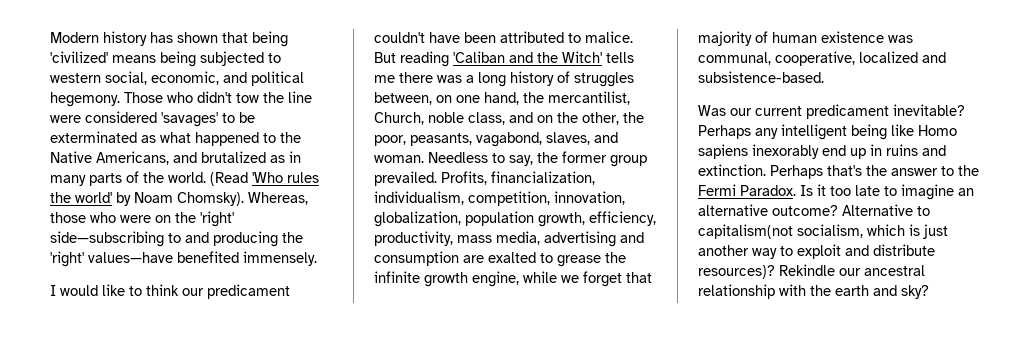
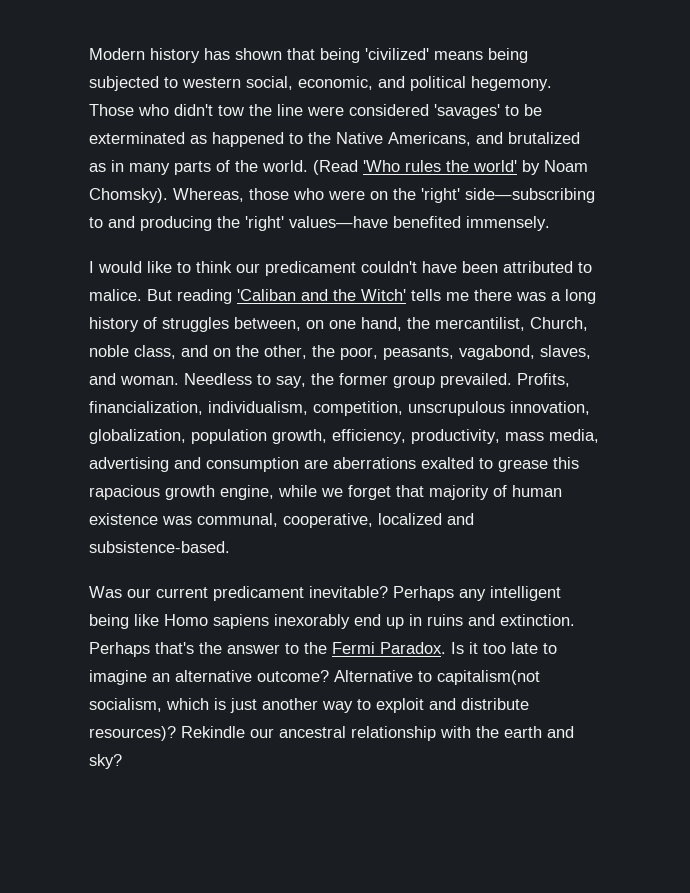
[160,132,191,143] what -> (207, 139) none
(550, 198) none -> [408,401,505,416] unscrupulous
(484, 259) none -> [333,457,416,469] aberrations
[605,252,626,263] [374,271,420,283] the infinite -> [553,457,579,469] [89,485,160,500] this rapacious

